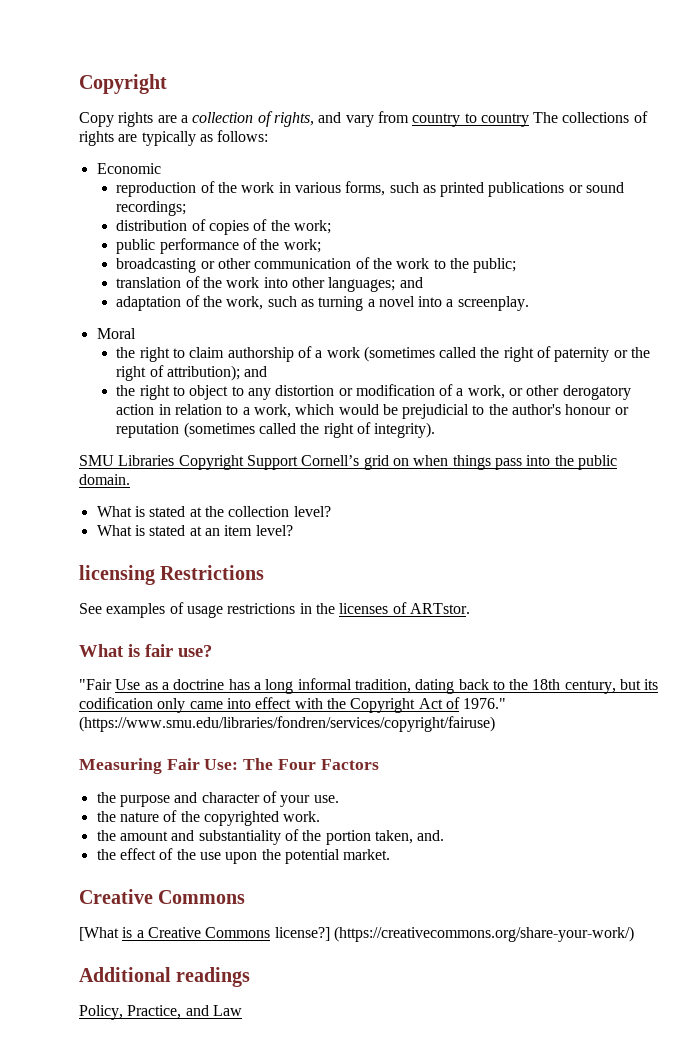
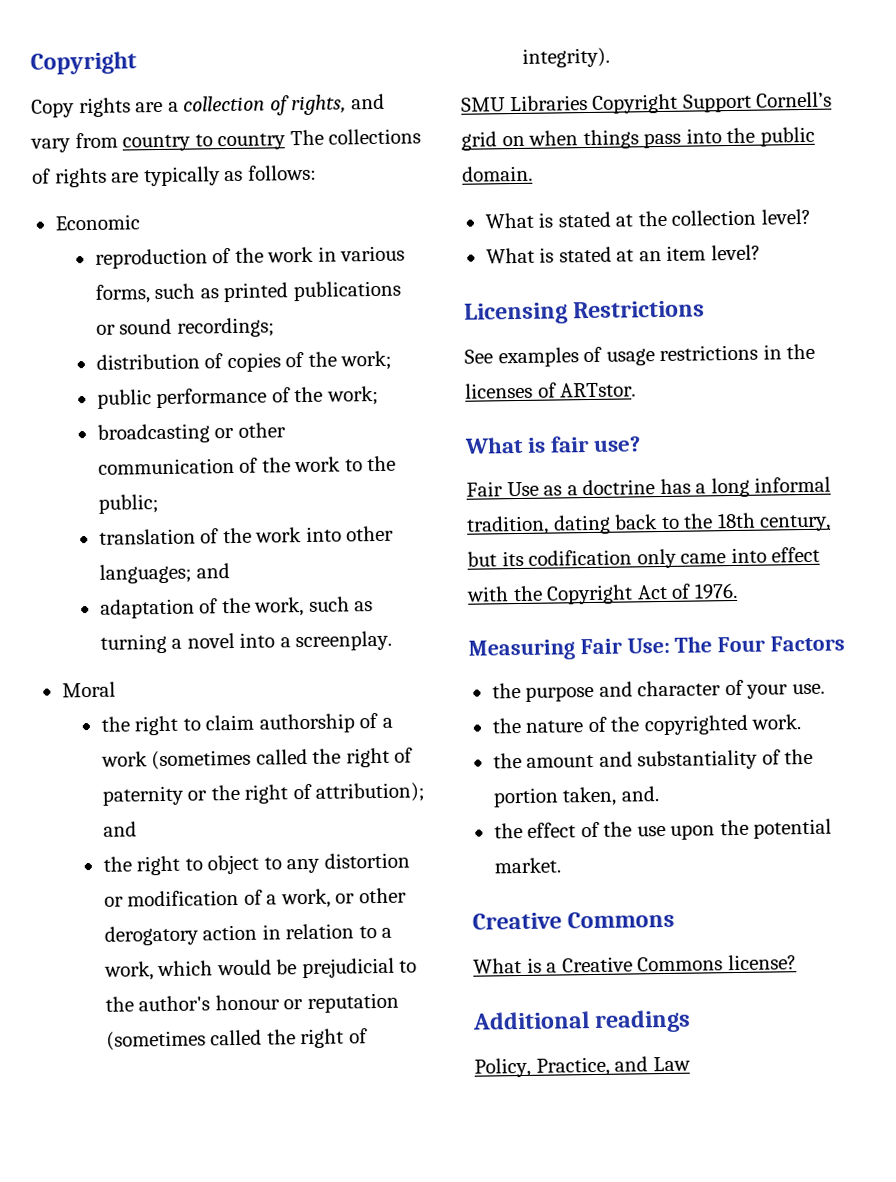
[79,565,155,585] licensing -> [463,302,568,325] Licensing
[79,679,112,690] "Fair -> [466,481,503,497] Fair
[463,698,507,709] [79,716,495,732] 1976." (https://www.smu.edu/libraries/fondren/services/copyright/fairuse) -> [693,582,738,600] 1976.
[79,927,119,941] [What -> [473,958,522,974] What
[274,926,634,942] license?] (https://creativecommons.org/share-your-work/) -> [727,954,797,971] license?

